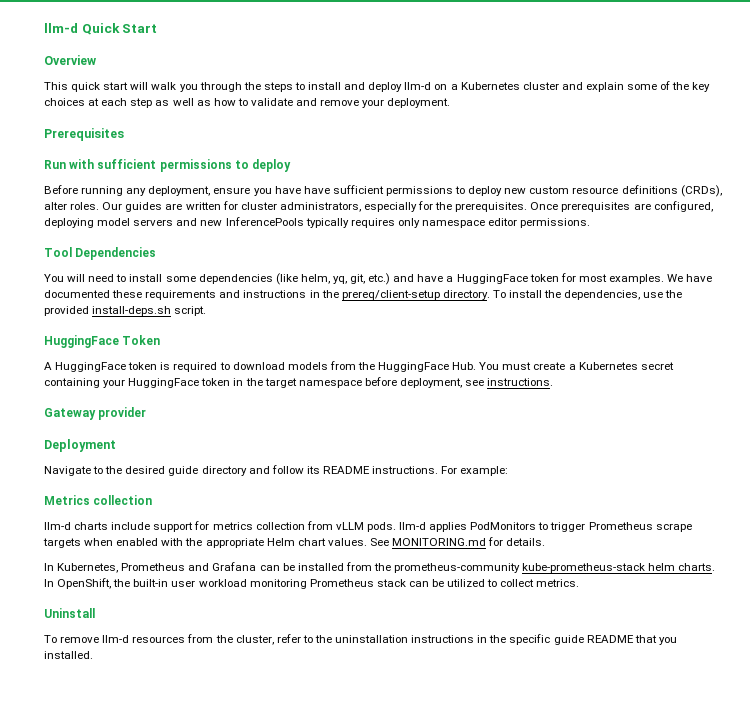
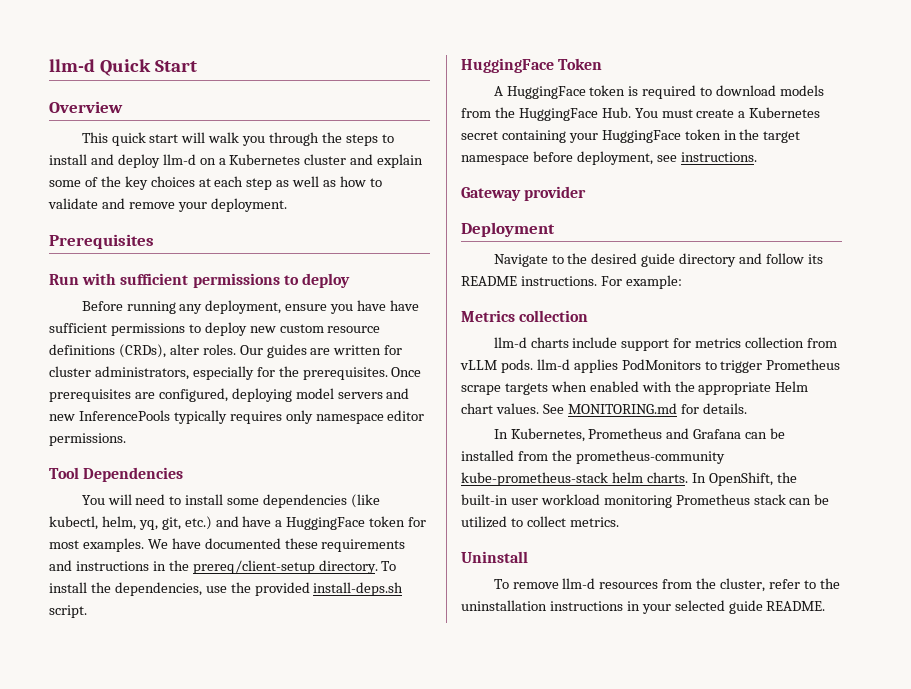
(298, 279) none -> [49,516,98,530] kubectl,
[489,634,677,645] [44,651,93,659] the specific guide README that you installed. -> [641,600,826,614] your selected guide README.

